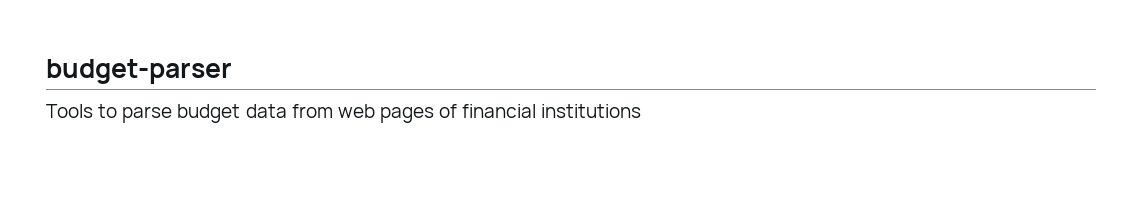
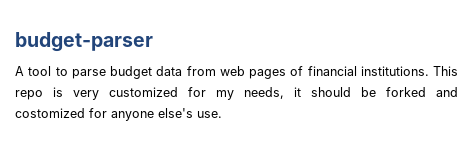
[46,104,93,118] Tools -> [15,66,52,76] A tool
[541,104,642,118] institutions -> [360,66,458,76] [15,87,458,100] [15,108,222,121] institutions. This repo is very customized for my needs, it should be forked and costomized for anyone else's use.

